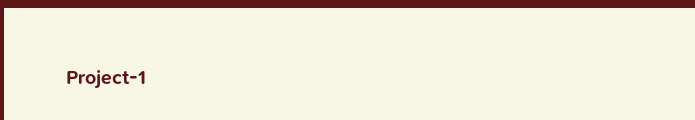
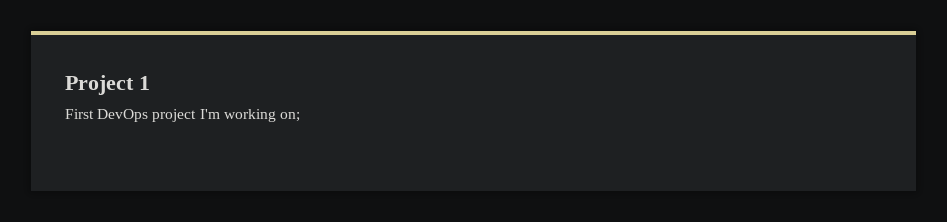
[66,70,146,89] Project-1 -> [65,75,150,95] [65,109,300,122] Project 1 // First DevOps project I'm working on;

